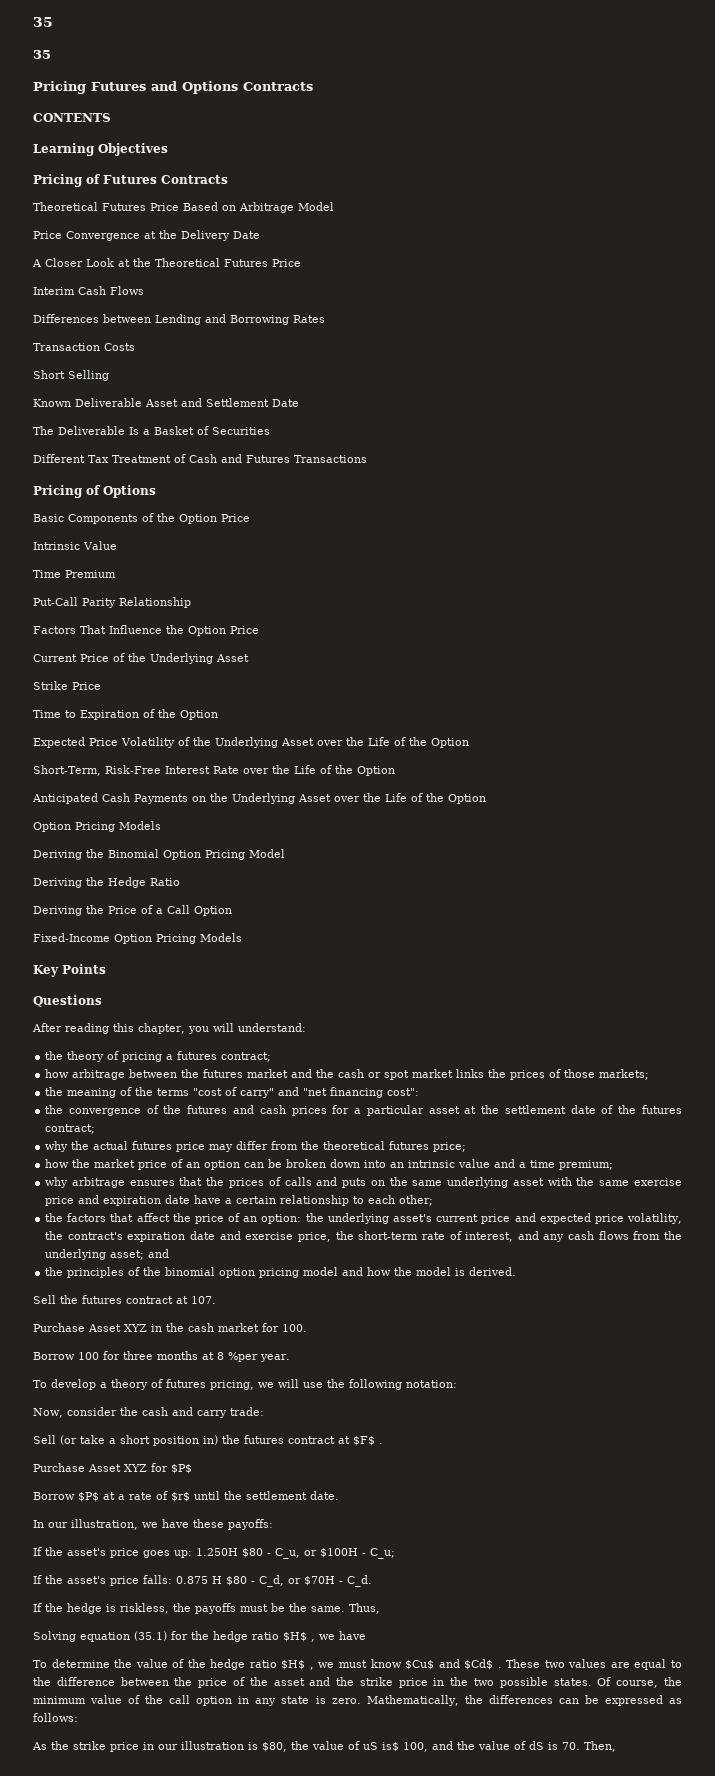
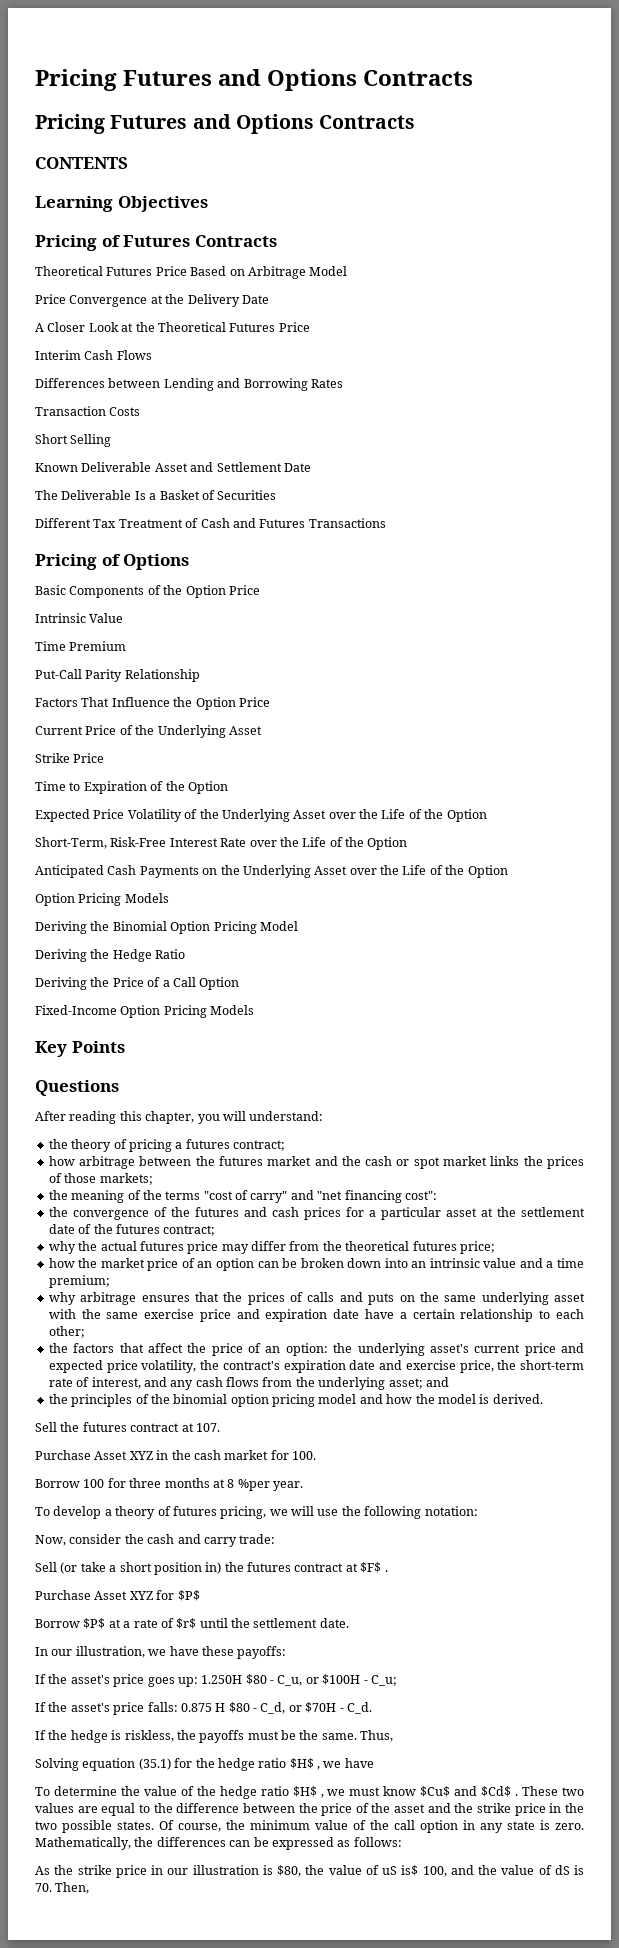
[33,17,53,27] [33,50,51,59] 35 // 35 -> [35,69,474,91] Pricing Futures and Options Contracts

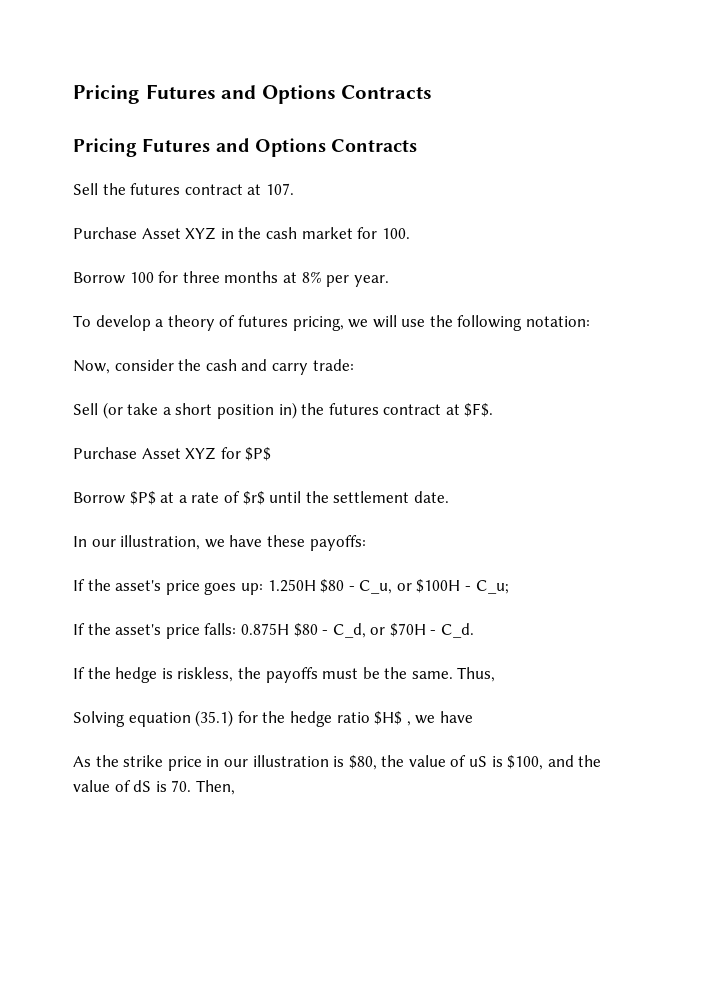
[35,157,128,169] [35,196,208,212] [35,235,277,251] [35,266,348,279] [35,294,269,307] [35,322,310,332] [35,350,152,360] [35,378,343,391] [35,406,141,416] [35,434,112,447] [35,462,311,472] [35,490,277,500] [35,518,386,528] [35,554,190,570] [35,585,260,598] [35,613,124,623] [35,641,127,651] [35,669,200,682] [35,697,270,710] [35,725,262,738] [35,753,105,763] [35,781,228,794] [35,809,487,822] [35,837,408,850] [35,865,508,878] [35,893,169,906] [35,921,298,934] [35,949,186,962] [35,977,240,990] [35,1005,255,1018] [35,1041,125,1057] [35,1080,119,1096] [35,1111,324,1124] [48,1139,285,1152] [48,1156,585,1169] [48,1173,153,1185] [48,1190,437,1203] [48,1207,586,1220] [48,1224,216,1236] [48,1241,495,1254] [48,1258,584,1271] [48,1275,110,1288] [48,1292,585,1305] [48,1309,585,1322] [48,1326,85,1338] [48,1343,584,1356] [48,1360,584,1373] [48,1377,449,1390] [48,1394,543,1407] // CONTENTS // Learning Objectives // Pricing of Futures Contracts // Theoretical Futures Price Based on Arbitrage Model // Price Convergence at the Delivery Date // A Closer Look at the Theoretical Futures Price // Interim Cash Flows // Differences between Lending and Borrowing Rates // Transaction Costs // Short Selling // Known Deliverable Asset and Settlement Date // The Deliverable Is a Basket of Securities // Different Tax Treatment of Cash and Futures Transactions // Pricing of Options // Basic Components of the Option Price // Intrinsic Value // Time Premium // Put-Call Parity Relationship // Factors That Influence the Option Price // Current Price of the Underlying Asset // Strike Price // Time to Expiration of the Option // Expected Price Volatility of the Underlying Asset over the Life of the Option // Short-Term, Risk-Free Interest Rate over the Life of the Option // Anticipated Cash Payments on the Underlying Asset over the Life of the Option // Option Pricing Models // Deriving the Binomial Option Pricing Model // Deriving the Hedge Ratio // Deriving the Price of a Call Option // Fixed-Income Option Pricing Models // Key Points // Questions // After reading this chapter, you will understand: // the theory of pricing a futures contract; // how arbitrage between the futures market and the cash or spot market links the prices of those markets; // the meaning of the terms "cost of carry" and "net financing cost": // the convergence of the futures and cash prices for a particular asset at the settlement date of the futures contract; // why the actual futures price may differ from the theoretical futures price; // how the market price of an option can be broken down into an intrinsic value and a time premium; // why arbitrage ensures that the prices of calls and puts on the same underlying asset with the same exercise price and expiration date have a certain relationship to each other; // the factors that affect the price of an option: the underlying asset's current price and expected price volatility, the contract's expiration date and exercise price, the short-term rate of interest, and any cash flows from the underlying asset; and // the principles of the binomial option pricing model and how the model is derived. -> (418, 145) none
[227,1479,270,1491] 8 %per -> [301,271,350,287] 8% per
[360,1562,388,1573] $F$ . -> [464,403,494,417] $F$.
[180,1703,226,1712] 0.875 H -> [240,623,289,635] 0.875H
[35,1786,585,1799] [35,1803,584,1816] [35,1820,584,1833] [35,1837,402,1850] // To determine the value of the hedge ratio $H$ , we must know $Cu$ and $Cd$ . These two values are equal to the difference between the price of the asset and the strike price in the two possible states. Of course, the minimum value of the call option in any state is zero. Mathematically, the differences can be expressed as follows: -> (473, 717) none
[401,1865,447,1877] is$ 100, -> [491,755,544,770] is $100,

